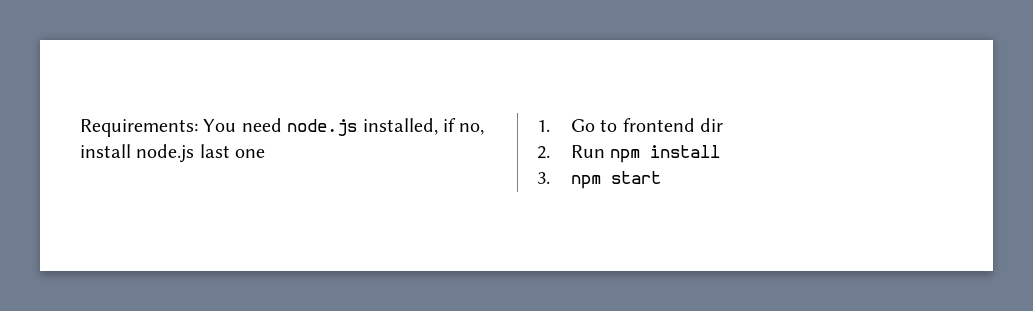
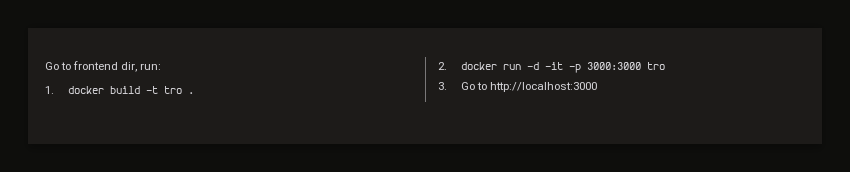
[80,118,485,137] [80,144,266,163] [537,118,724,132] [537,145,721,163] [537,171,662,189] Requirements: You need node.js installed, if no, install node.js last one // 1. Go to frontend dir // 2. Run npm install // 3. npm start -> [45,61,162,72] [45,86,194,94] [438,62,665,73] [438,82,597,92] Go to frontend dir, run: // 1. docker build -t tro . // 2. docker run -d -it -p 3000:3000 tro // 3. Go to http://localhost:3000

